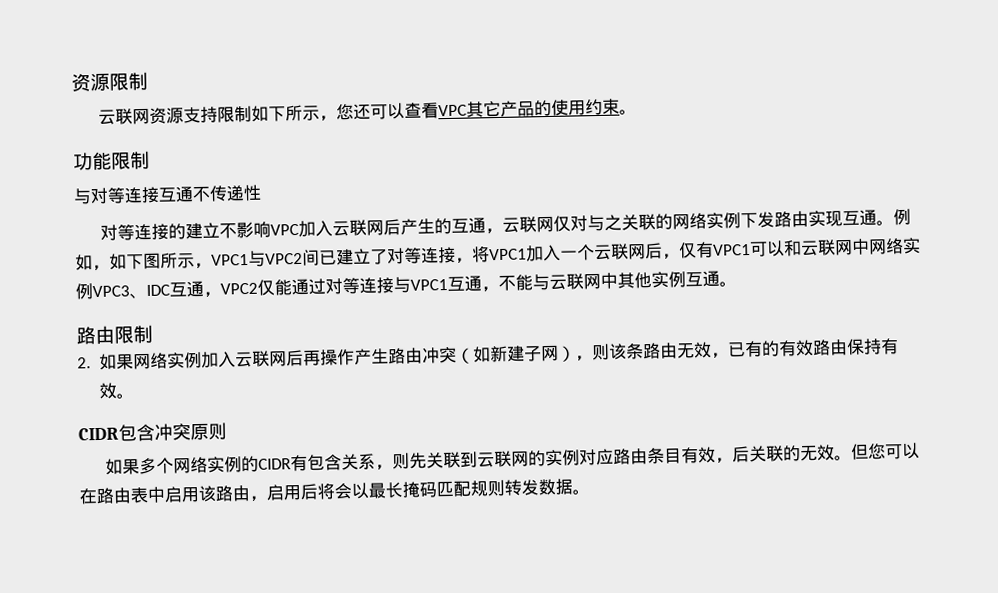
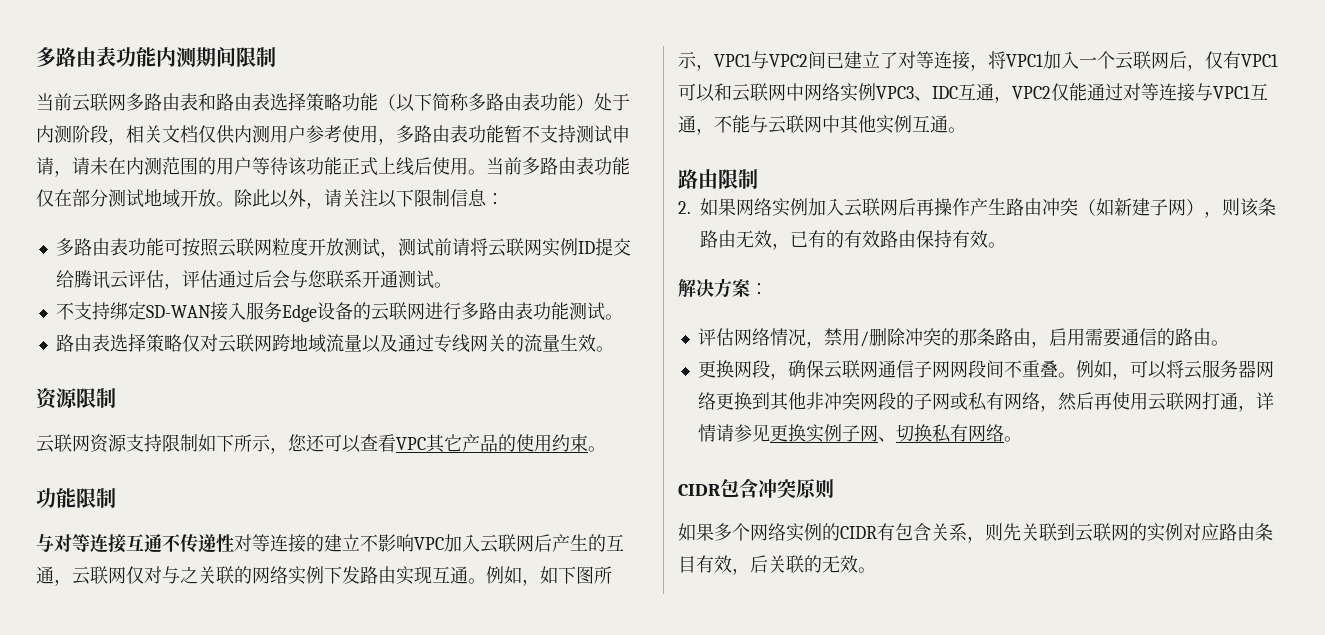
(71, 82) none -> [36,47,276,67] [36,92,630,112] [36,125,630,145] [36,157,630,177] [36,189,504,209] [55,238,631,258] [55,270,452,290] [55,301,623,322] [55,333,614,353] 多路由表功能内测期间限制 // 当前云联网多路由表和路由表选择策略功能（以下简称多路由表功能）处于内测阶段，相关文档仅供内测用户参考使用，多路由表功能暂不支持测试申请，请未在内测范围的用户等待该功能正式上线后使用。当前多路由表功能仅在部分测试地域开放。除此以外，请关注以下限制信息： // 多路由表功能可按照云联网粒度开放测试，测试前请将云联网实例ID提交给腾讯云评估，评估通过后会与您联系开通测试。 // 不支持绑定SD-WAN接入服务Edge设备的云联网进行多路由表功能测试。 // 路由表选择策略仅对云联网跨地域流量以及通过专线网关的流量生效。 //
(262, 193) // -> (234, 543) none
(134, 396) none -> [678,278,768,298] [697,328,1229,348] [697,360,1274,380] [697,392,1274,412] [697,424,1022,443] // 解决方案： // 评估网络情况，禁用/删除冲突的那条路由，启用需要通信的路由。 // 更换网段，确保云联网通信子网网段间不重叠。例如，可以将云服务器网络更换到其他非冲突网段的子网或私有网络，然后再使用云联网打通，详情请参见更换实例子网、切换私有网络。
[850,442,920,461] [79,478,590,505] 但您可以在路由表中启用该路由，启用后将会以最长掩码匹配规则转发数据。 -> (876, 570) none

